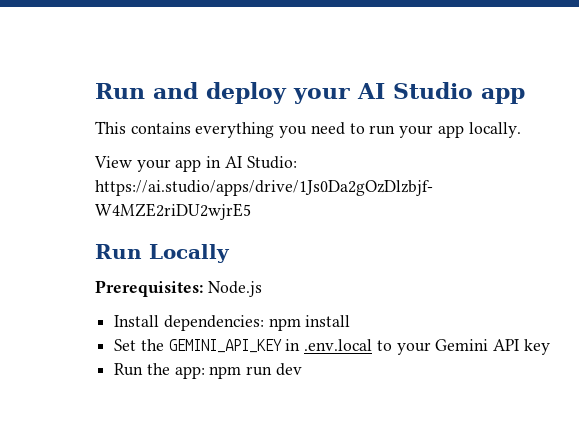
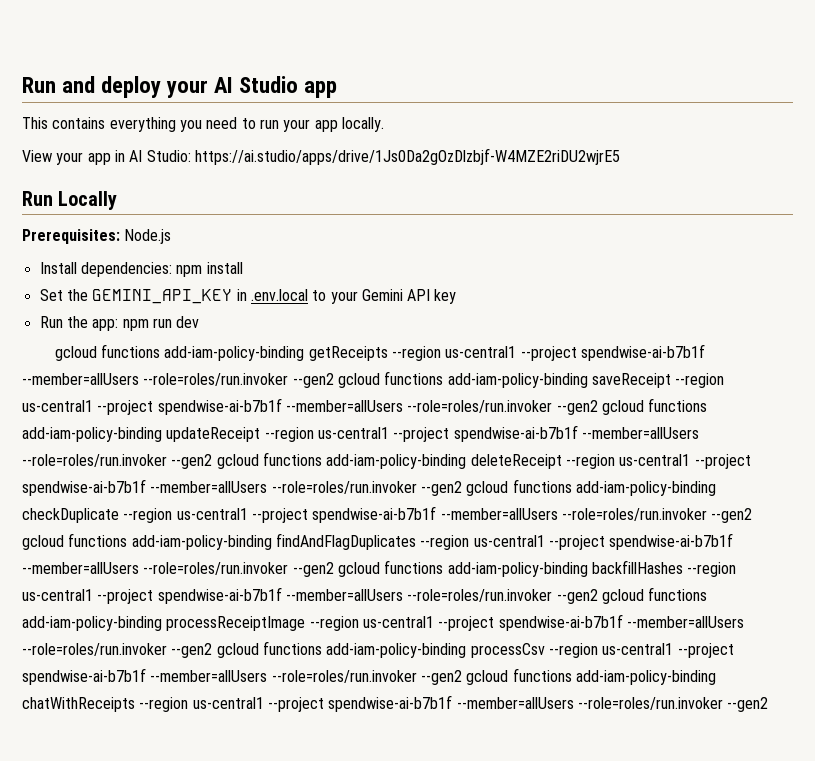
(302, 369) none -> [54,344,705,361] [22,371,725,388] [22,398,708,415] [22,425,699,442] [22,452,751,469] [22,479,716,496] [22,506,753,523] [22,533,734,550] [22,560,737,577] [22,587,708,604] [22,614,744,631] [22,641,734,658] [22,668,716,685] [22,695,769,712] // gcloud functions add-iam-policy-binding getReceipts --region us-central1 --project spendwise-ai-b7b1f --member=allUsers --role=roles/run.invoker --gen2 gcloud functions add-iam-policy-binding saveReceipt --region us-central1 --project spendwise-ai-b7b1f --member=allUsers --role=roles/run.invoker --gen2 gcloud functions add-iam-policy-binding updateReceipt --region us-central1 --project spendwise-ai-b7b1f --member=allUsers --role=roles/run.invoker --gen2 gcloud functions add-iam-policy-binding deleteReceipt --region us-central1 --project spendwise-ai-b7b1f --member=allUsers --role=roles/run.invoker --gen2 gcloud functions add-iam-policy-binding checkDuplicate --region us-central1 --project spendwise-ai-b7b1f --member=allUsers --role=roles/run.invoker --gen2 gcloud functions add-iam-policy-binding findAndFlagDuplicates --region us-central1 --project spendwise-ai-b7b1f --member=allUsers --role=roles/run.invoker --gen2 gcloud functions add-iam-policy-binding backfillHashes --region us-central1 --project spendwise-ai-b7b1f --member=allUsers --role=roles/run.invoker --gen2 gcloud functions add-iam-policy-binding processReceiptImage --region us-central1 --project spendwise-ai-b7b1f --member=allUsers --role=roles/run.invoker --gen2 gcloud functions add-iam-policy-binding processCsv --region us-central1 --project spendwise-ai-b7b1f --member=allUsers --role=roles/run.invoker --gen2 gcloud functions add-iam-policy-binding chatWithReceipts --region us-central1 --project spendwise-ai-b7b1f --member=allUsers --role=roles/run.invoker --gen2

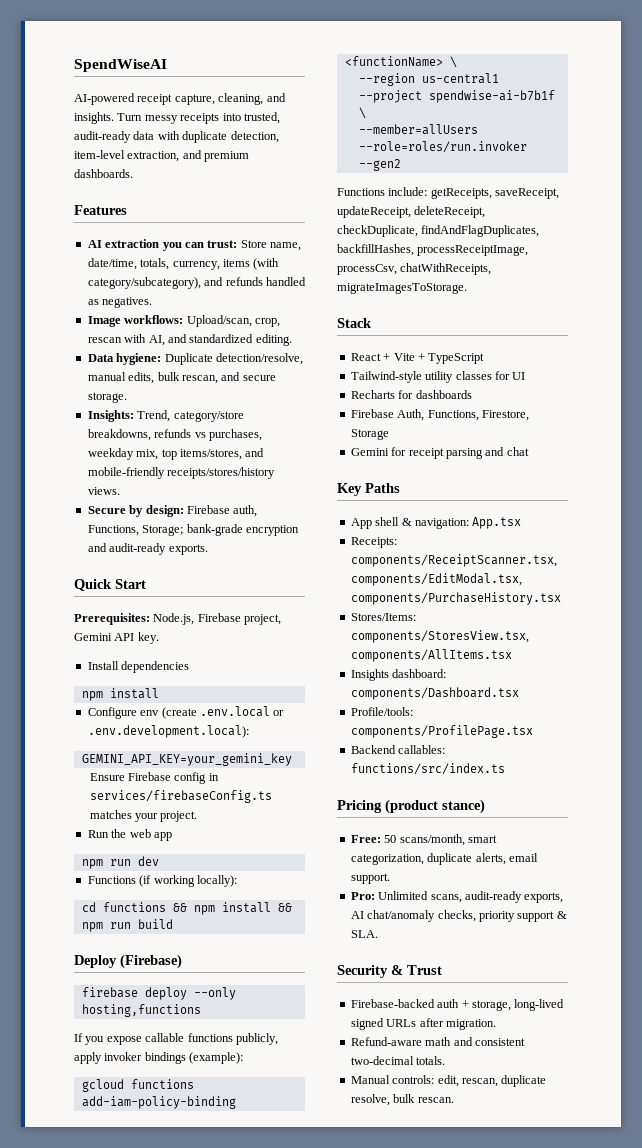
[22,76,338,98] [22,117,384,132] [22,148,620,165] [22,191,118,210] [22,229,172,244] Run and deploy your AI Studio app // This contains everything you need to run your app locally. // View your app in AI Studio: https://ai.studio/apps/drive/1Js0Da2gOzDlzbjf-W4MZE2riDU2wjrE5 // Run Locally // Prerequisites: Node.js -> [74,59,167,72] [74,93,286,105] [74,112,280,124] [74,131,279,143] [74,150,250,162] [74,169,133,178] [74,205,127,215] [87,239,301,251] [87,258,280,270] [87,277,306,289] [87,297,153,308] [87,315,280,327] [87,334,292,346] [87,353,303,365] [87,372,276,384] [87,392,127,403] [87,410,244,422] [87,429,262,441] [87,448,265,460] [87,467,276,479] [87,487,120,495] [87,505,258,517] [87,524,299,536] [87,543,208,555] [74,579,146,591] [74,613,282,625] [74,632,159,644] SpendWiseAI // AI-powered receipt capture, cleaning, and insights. Turn messy receipts into trusted, audit-ready data with duplicate detection, item-level extraction, and premium dashboards. // Features // AI extraction you can trust: Store name, date/time, totals, currency, items (with category/subcategory), and refunds handled as negatives. // Image workflows: Upload/scan, crop, rescan with AI, and standardized editing. // Data hygiene: Duplicate detection/resolve, manual edits, bulk rescan, and secure storage. // Insights: Trend, category/store breakdowns, refunds vs purchases, weekday mix, top items/stores, and mobile-friendly receipts/stores/history views. // Secure by design: Firebase auth, Functions, Storage; bank-grade encryption and audit-ready exports. // Quick Start // Prerequisites: Node.js, Firebase project, Gemini API key.
[80,262,172,277] dependencies: -> [121,661,190,673] dependencies //
[39,289,457,304] Set the GEMINI_API_KEY in .env.local to your Gemini API key -> [87,706,285,719] [87,725,249,738] [81,753,292,766] [89,772,219,784] [89,790,272,803] [89,810,198,822] Configure env (create .env.local or .env.development.local): // GEMINI_API_KEY=your_gemini_key // Ensure Firebase config in services/firebaseConfig.ts matches your project.
[92,319,119,331] app: -> [129,829,172,841] web app //
[54,344,705,361] [22,371,725,388] [22,398,708,415] [22,425,699,442] [22,452,751,469] [22,479,716,496] [22,506,753,523] [22,533,734,550] [22,560,737,577] [22,587,708,604] [22,614,744,631] [22,641,734,658] [22,668,716,685] [22,695,769,712] // gcloud functions add-iam-policy-binding getReceipts --region us-central1 --project spendwise-ai-b7b1f --member=allUsers --role=roles/run.invoker --gen2 gcloud functions add-iam-policy-binding saveReceipt --region us-central1 --project spendwise-ai-b7b1f --member=allUsers --role=roles/run.invoker --gen2 gcloud functions add-iam-policy-binding updateReceipt --region us-central1 --project spendwise-ai-b7b1f --member=allUsers --role=roles/run.invoker --gen2 gcloud functions add-iam-policy-binding deleteReceipt --region us-central1 --project spendwise-ai-b7b1f --member=allUsers --role=roles/run.invoker --gen2 gcloud functions add-iam-policy-binding checkDuplicate --region us-central1 --project spendwise-ai-b7b1f --member=allUsers --role=roles/run.invoker --gen2 gcloud functions add-iam-policy-binding findAndFlagDuplicates --region us-central1 --project spendwise-ai-b7b1f --member=allUsers --role=roles/run.invoker --gen2 gcloud functions add-iam-policy-binding backfillHashes --region us-central1 --project spendwise-ai-b7b1f --member=allUsers --role=roles/run.invoker --gen2 gcloud functions add-iam-policy-binding processReceiptImage --region us-central1 --project spendwise-ai-b7b1f --member=allUsers --role=roles/run.invoker --gen2 gcloud functions add-iam-policy-binding processCsv --region us-central1 --project spendwise-ai-b7b1f --member=allUsers --role=roles/run.invoker --gen2 gcloud functions add-iam-policy-binding chatWithReceipts --region us-central1 --project spendwise-ai-b7b1f --member=allUsers --role=roles/run.invoker --gen2 -> [87,875,237,887] [81,902,292,915] [81,919,173,932] [74,954,182,969] [81,987,236,1000] [81,1004,201,1017] [74,1033,278,1045] [74,1052,244,1064] [81,1079,194,1092] [81,1096,236,1109] [344,56,457,68] [358,73,499,86] [358,90,555,103] [358,107,366,119] [358,124,478,135] [358,141,527,153] [358,159,401,171] [337,187,560,199] [337,206,486,218] [337,225,540,237] [337,244,529,256] [337,263,492,275] [337,283,467,294] [337,318,372,328] [350,353,485,364] [350,371,526,383] [350,390,472,399] [350,409,529,421] [350,429,389,440] [350,447,529,459] [337,483,400,496] [350,517,522,529] [350,537,397,548] [350,554,557,567] [350,573,522,586] [350,592,561,605] [350,613,416,621] [350,630,529,643] [350,649,512,662] [350,669,447,681] [350,687,519,700] [350,707,413,716] [350,725,533,738] [350,745,446,754] [350,763,505,775] [337,799,485,814] [350,834,497,846] [350,853,538,865] [350,873,390,884] [350,891,564,903] [350,910,567,922] [350,930,378,938] [337,965,442,978] [350,999,565,1011] [350,1018,496,1030] [350,1037,525,1046] [350,1056,446,1065] [350,1075,547,1087] [350,1094,454,1106] // Functions (if working locally): // cd functions && npm install && npm run build // Deploy (Firebase) // firebase deploy --only hosting,functions // If you expose callable functions publicly, apply invoker bindings (example): // gcloud functions add-iam-policy-binding <functionName> \ // --region us-central1 --project spendwise-ai-b7b1f \ // --member=allUsers --role=roles/run.invoker --gen2 // Functions include: getReceipts, saveReceipt, updateReceipt, deleteReceipt, checkDuplicate, findAndFlagDuplicates, backfillHashes, processReceiptImage, processCsv, chatWithReceipts, migrateImagesToStorage. // Stack // React + Vite + TypeScript // Tailwind-style utility classes for UI // Recharts for dashboards // Firebase Auth, Functions, Firestore, Storage // Gemini for receipt parsing and chat // Key Paths // App shell & navigation: App.tsx // Receipts: components/ReceiptScanner.tsx, components/EditModal.tsx, components/PurchaseHistory.tsx // Stores/Items: components/StoresView.tsx, components/AllItems.tsx // Insights dashboard: components/Dashboard.tsx // Profile/tools: components/ProfilePage.tsx // Backend callables: functions/src/index.ts // Pricing (product stance) // Free: 50 scans/month, smart categorization, duplicate alerts, email support. // Pro: Unlimited scans, audit-ready exports, AI chat/anomaly checks, priority support & SLA. // Security & Trust // Firebase-backed auth + storage, long-lived signed URLs after migration. // Refund-aware math and consistent two-decimal totals. // Manual controls: edit, rescan, duplicate resolve, bulk rescan.

